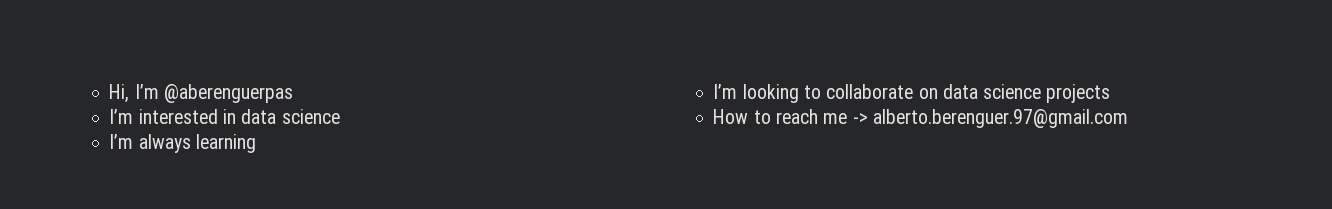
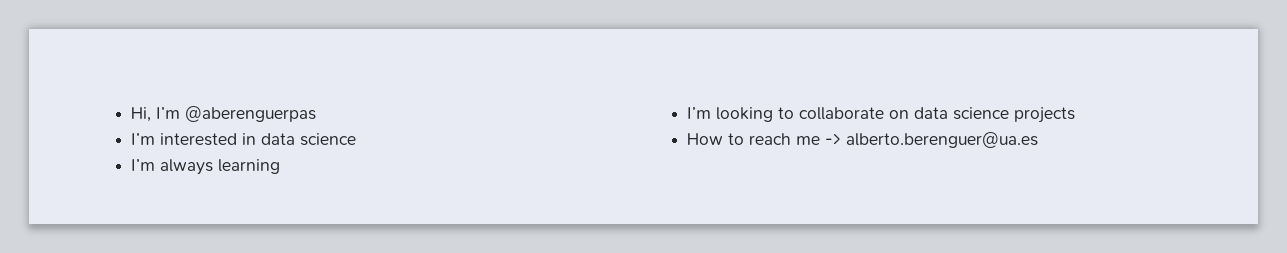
[872,109,1128,128] alberto.berenguer.97@gmail.com -> [846,132,1039,148] alberto.berenguer@ua.es

